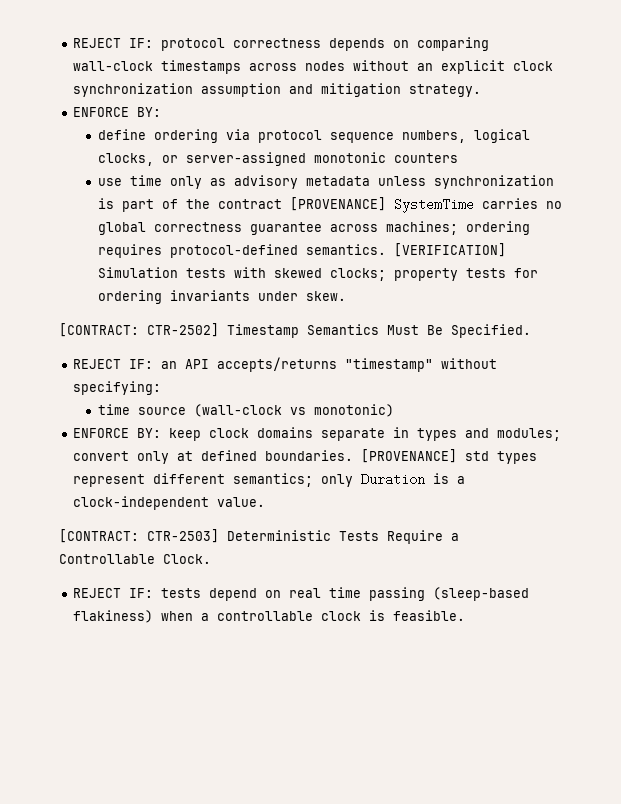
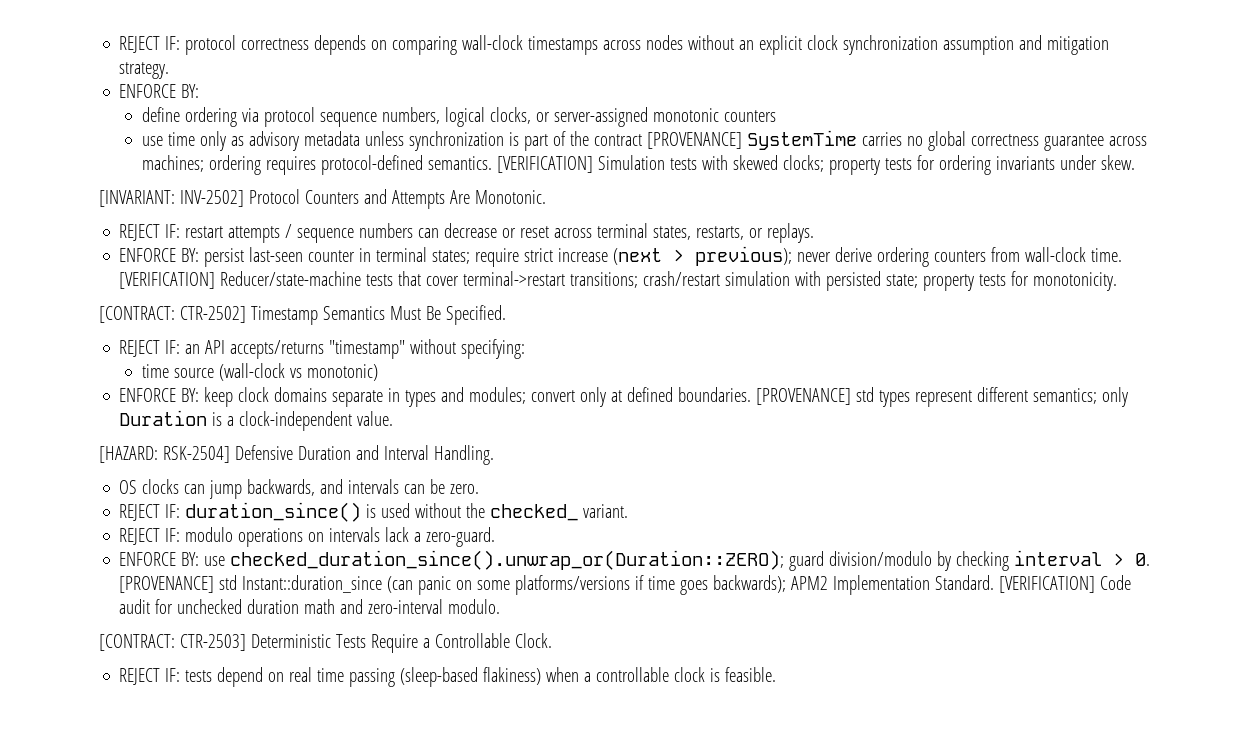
(346, 296) none -> [99,189,546,209] [119,223,815,243] [119,246,1123,267] [119,271,1118,291] // [INVARIANT: INV-2502] Protocol Counters and Attempts Are Monotonic. // REJECT IF: restart attempts / sequence numbers can decrease or reset across terminal states, restarts, or replays. // ENFORCE BY: persist last-seen counter in terminal states; require strict increase (next > previous); never derive ordering counters from wall-clock time. [VERIFICATION] Reducer/state-machine tests that cover terminal->restart transitions; crash/restart simulation with persisted state; property tests for monotonicity.
(266, 502) none -> [99,445,494,465] [119,479,480,499] [119,502,629,522] [119,527,496,547] [119,550,1151,571] [119,575,1132,595] [119,599,501,614] // [HAZARD: RSK-2504] Defensive Duration and Interval Handling. // OS clocks can jump backwards, and intervals can be zero. // REJECT IF: duration_since() is used without the checked_ variant. // REJECT IF: modulo operations on intervals lack a zero-guard. // ENFORCE BY: use checked_duration_since().unwrap_or(Duration::ZERO); guard division/modulo by checking interval > 0. [PROVENANCE] std Instant::duration_since (can panic on some platforms/versions if time goes backwards); APM2 Implementation Standard. [VERIFICATION] Code audit for unchecked duration math and zero-interval modulo.

